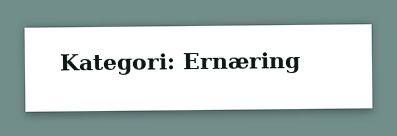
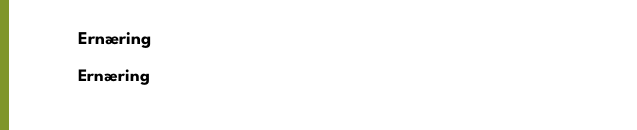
[59,51,301,76] Kategori: Ernæring -> [78,32,151,48] [78,69,150,85] Ernæring // Ernæring

